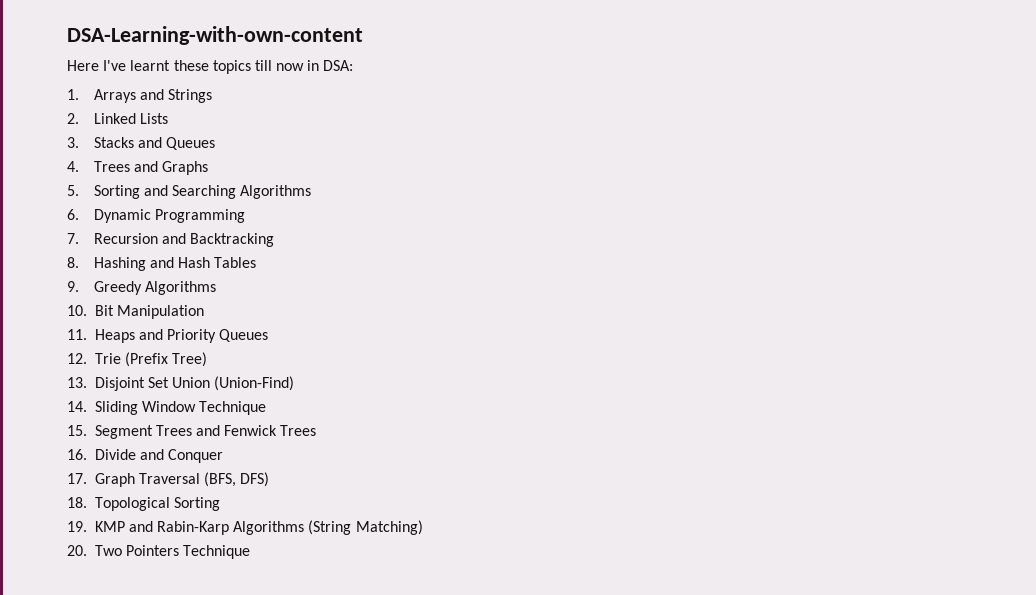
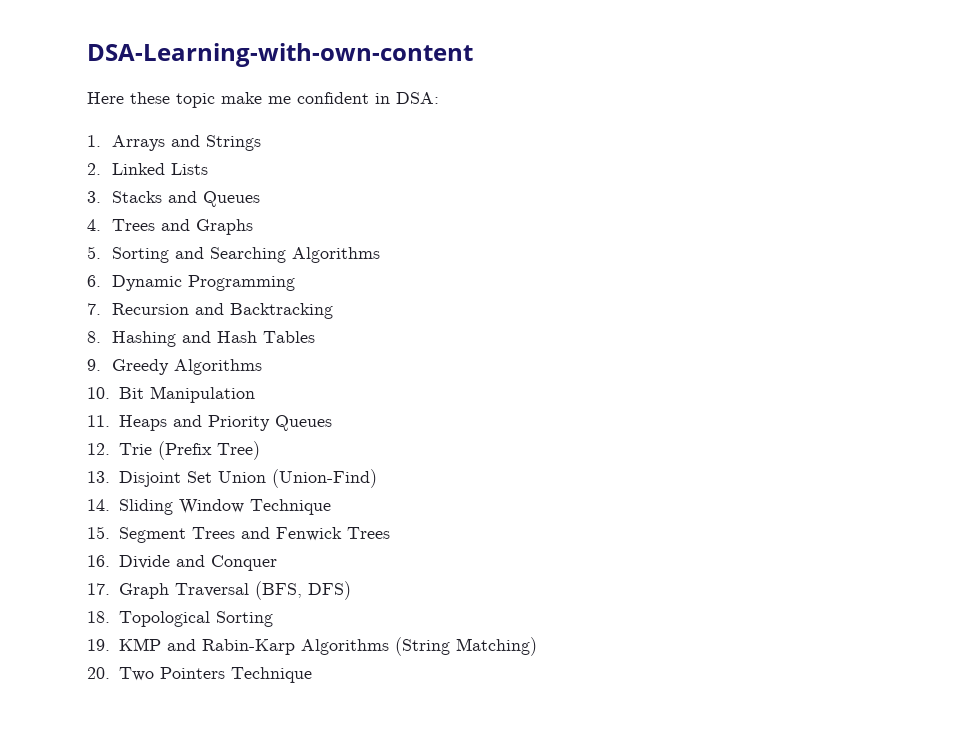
[103,60,305,74] I've learnt these topics till now -> [130,92,369,108] these topic make me confident

